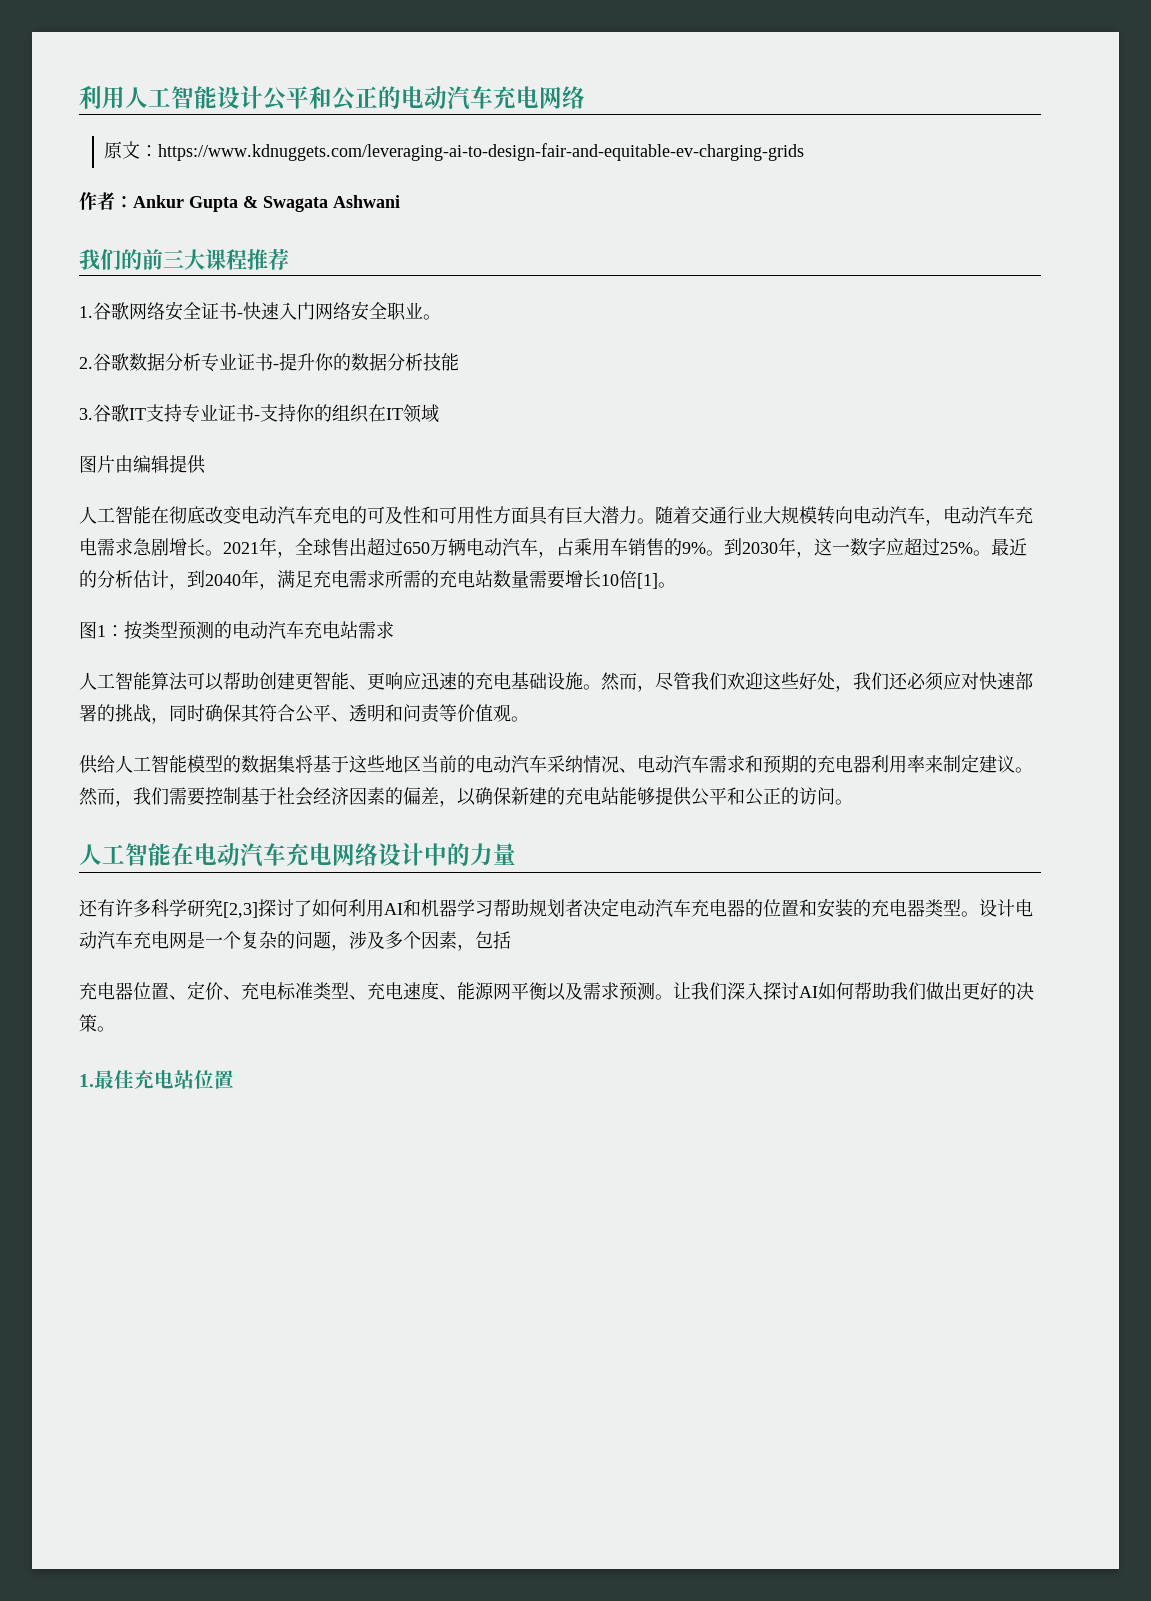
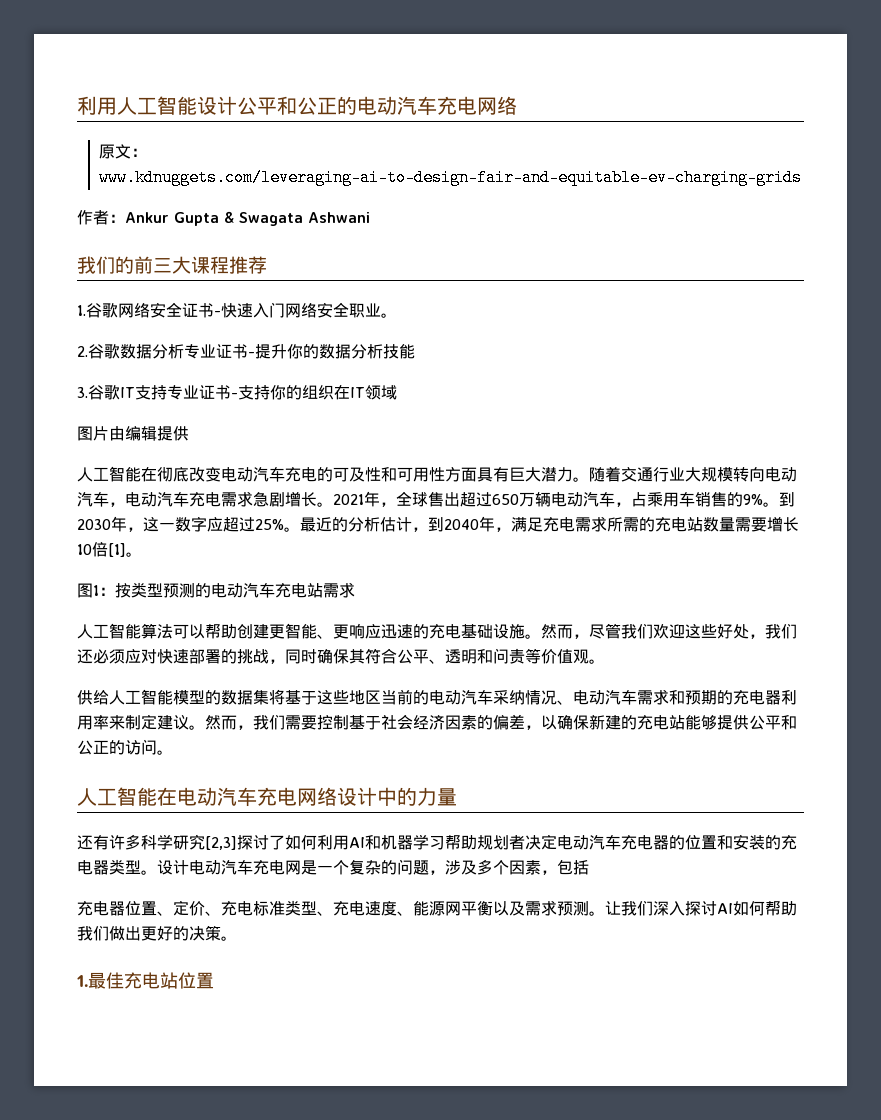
[158,143,805,161] https://www.kdnuggets.com/leveraging-ai-to-design-fair-and-equitable-ev-charging-grids -> [99,169,803,186] www.kdnuggets.com/leveraging-ai-to-design-fair-and-equitable-ev-charging-grids

